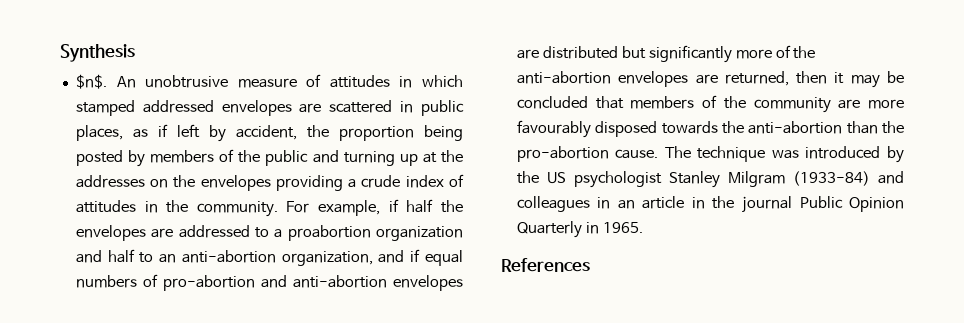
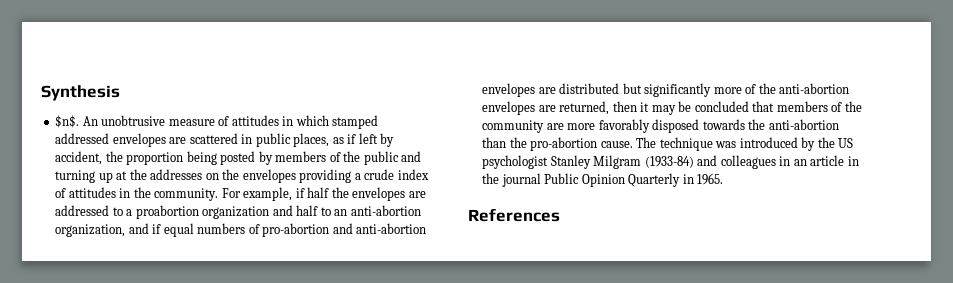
[516,120,591,138] favourably -> [598,119,650,133] favorably

